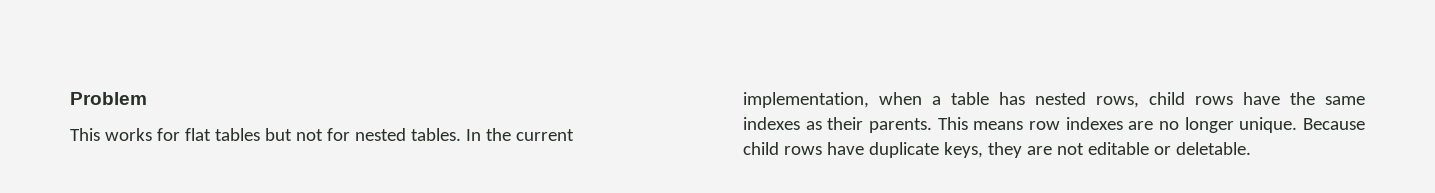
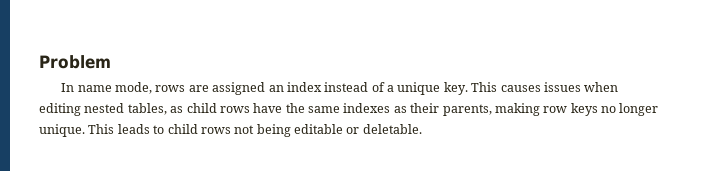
[70,128,574,141] [743,92,1139,108] This works for flat tables but not for nested tables. In the current implementation, when a table has nested rows, -> [61,82,619,95] [39,103,184,116] In name mode, rows are assigned an index instead of a unique key. This causes issues when editing nested tables, as
[869,117,1365,133] [743,142,1084,158] parents. This means row indexes are no longer unique. Because child rows have duplicate keys, they are not -> [442,103,659,116] [39,124,291,137] parents, making row keys no longer unique. This leads to child rows not being

